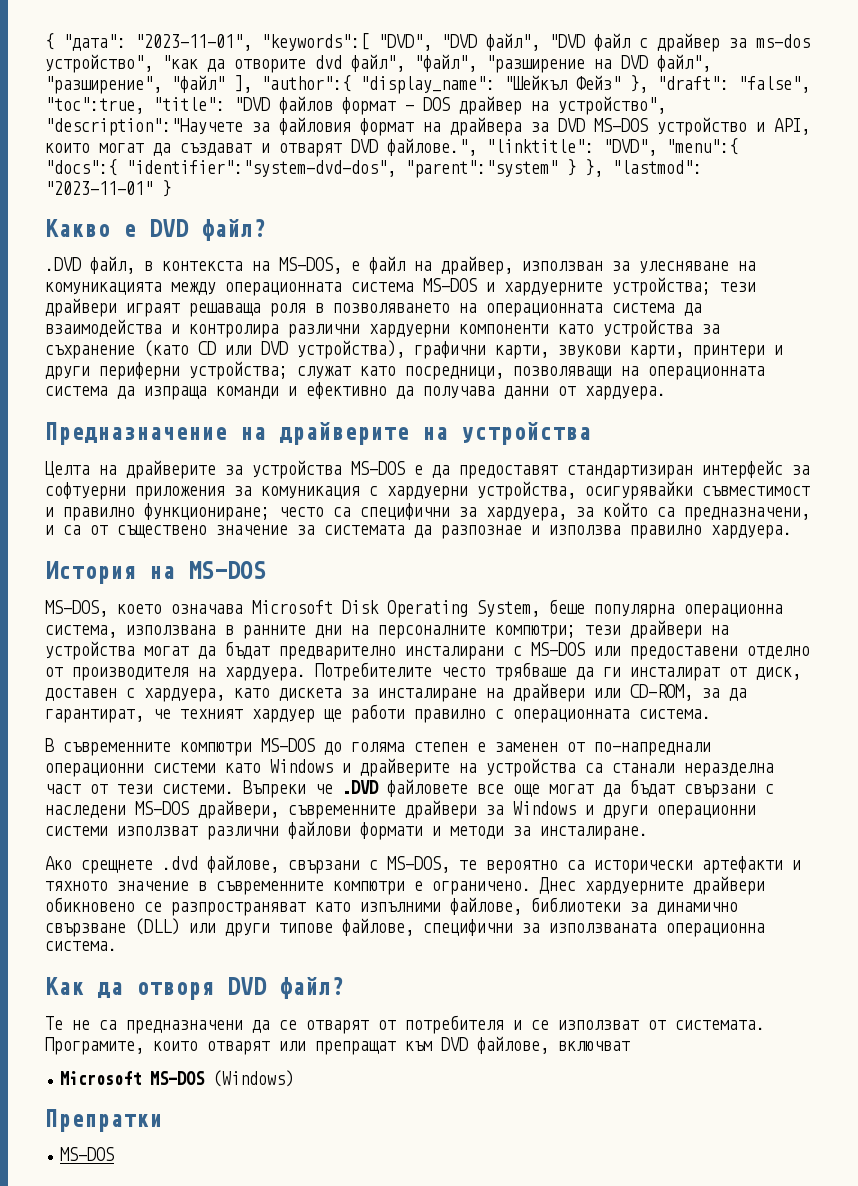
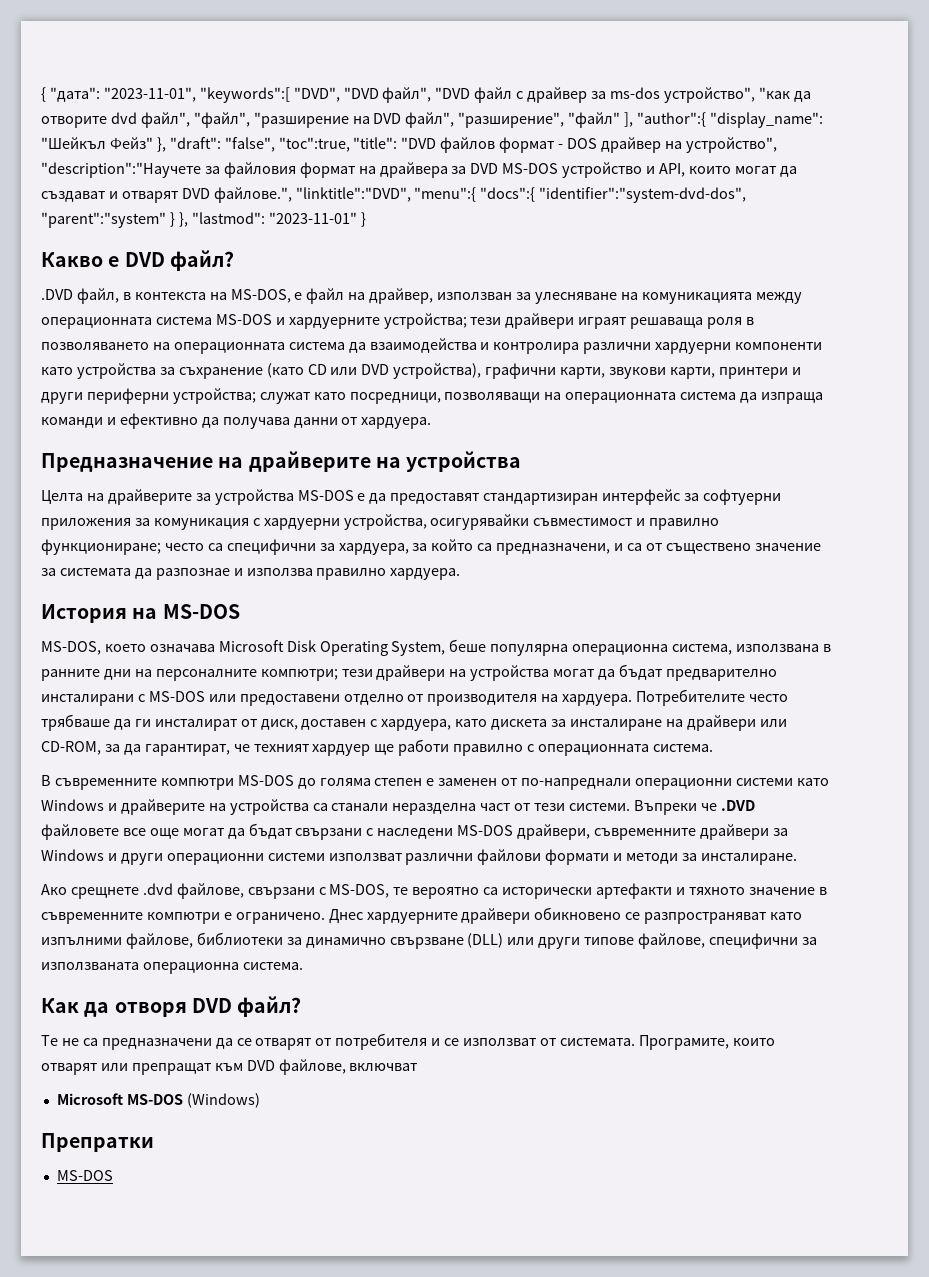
[486,139,657,156] "linktitle": "DVD", -> [295,187,411,202] "linktitle":"DVD",

